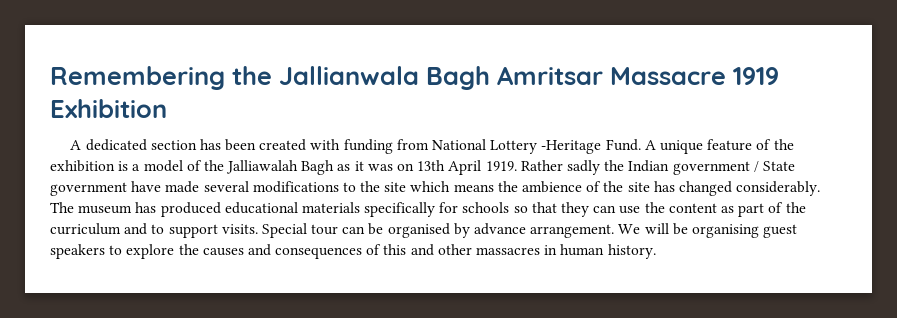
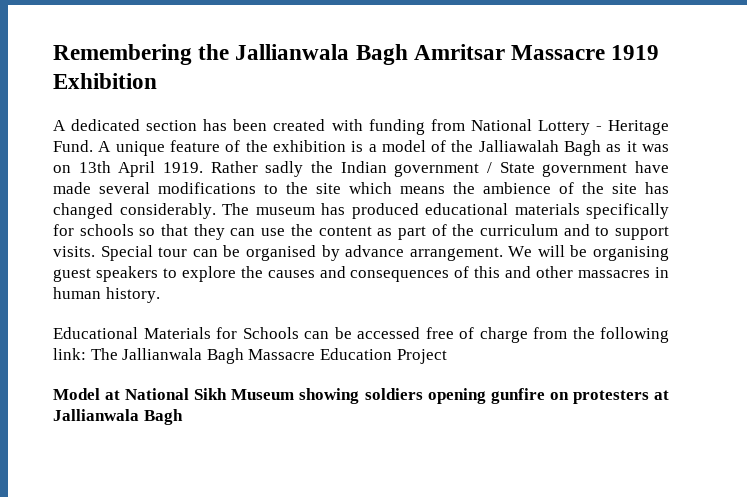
[541,140,602,154] -Heritage -> [595,120,669,135] - Heritage
(656, 251) none -> [53,327,669,343] [53,348,447,364] [53,388,669,404] [53,409,183,425] // Educational Materials for Schools can be accessed free of charge from the following link: The Jallianwala Bagh Massacre Education Project // Model at National Sikh Museum showing soldiers opening gunfire on protesters at Jallianwala Bagh

